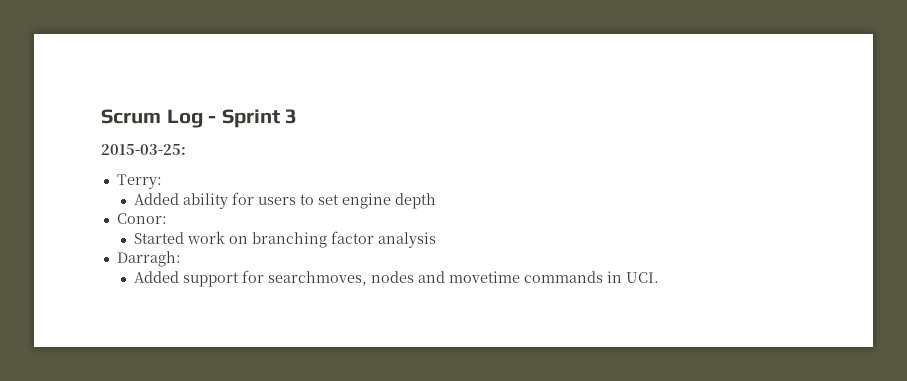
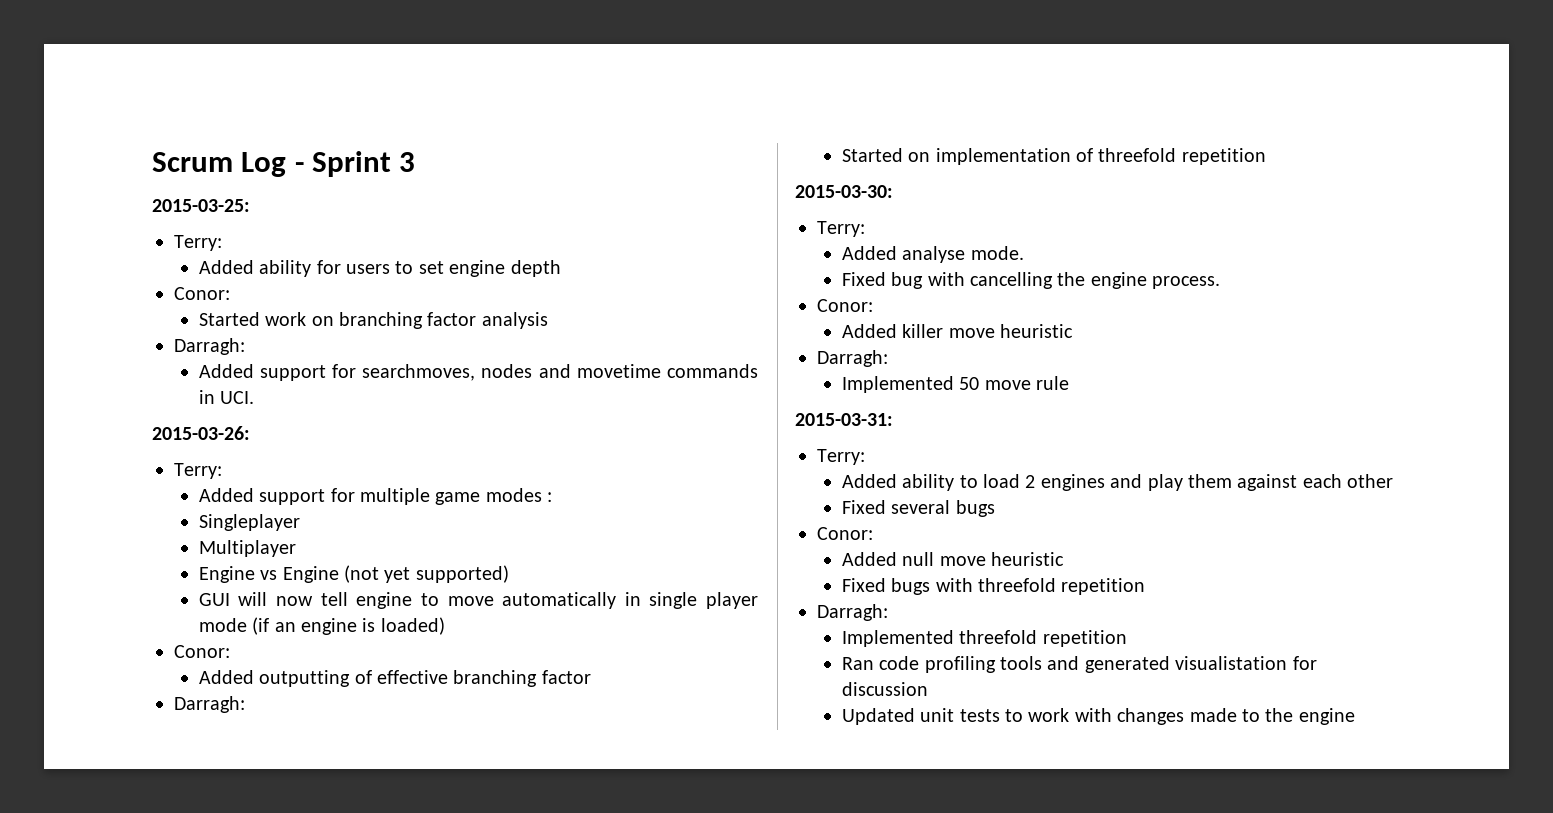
(660, 277) none -> [152,426,250,440] [174,463,222,479] [198,488,553,505] [198,514,300,531] [198,540,296,557] [198,565,509,583] [198,592,759,609] [198,617,445,635] [174,645,230,658] [198,670,591,687] [174,696,245,713] [841,148,1266,165] [795,185,893,198] [817,221,865,237] [841,246,1024,263] [841,272,1221,289] [817,299,873,312] [841,324,1074,338] [817,350,888,367] [841,376,1070,393] [795,413,893,426] [817,449,865,465] [841,474,1394,491] [841,500,995,517] [817,527,873,540] [841,552,1065,566] [841,578,1146,595] [817,604,888,621] [841,630,1127,647] [841,656,1317,673] [841,682,928,696] [841,708,1355,725] // 2015-03-26: // Terry: // Added support for multiple game modes : // Singleplayer // Multiplayer // Engine vs Engine (not yet supported) // GUI will now tell engine to move automatically in single player mode (if an engine is loaded) // Conor: // Added outputting of effective branching factor // Darragh: // Started on implementation of threefold repetition // 2015-03-30: // Terry: // Added analyse mode. // Fixed bug with cancelling the engine process. // Conor: // Added killer move heuristic // Darragh: // Implemented 50 move rule // 2015-03-31: // Terry: // Added ability to load 2 engines and play them against each other // Fixed several bugs // Conor: // Added null move heuristic // Fixed bugs with threefold repetition // Darragh: // Implemented threefold repetition // Ran code profiling tools and generated visualistation for discussion // Updated unit tests to work with changes made to the engine

